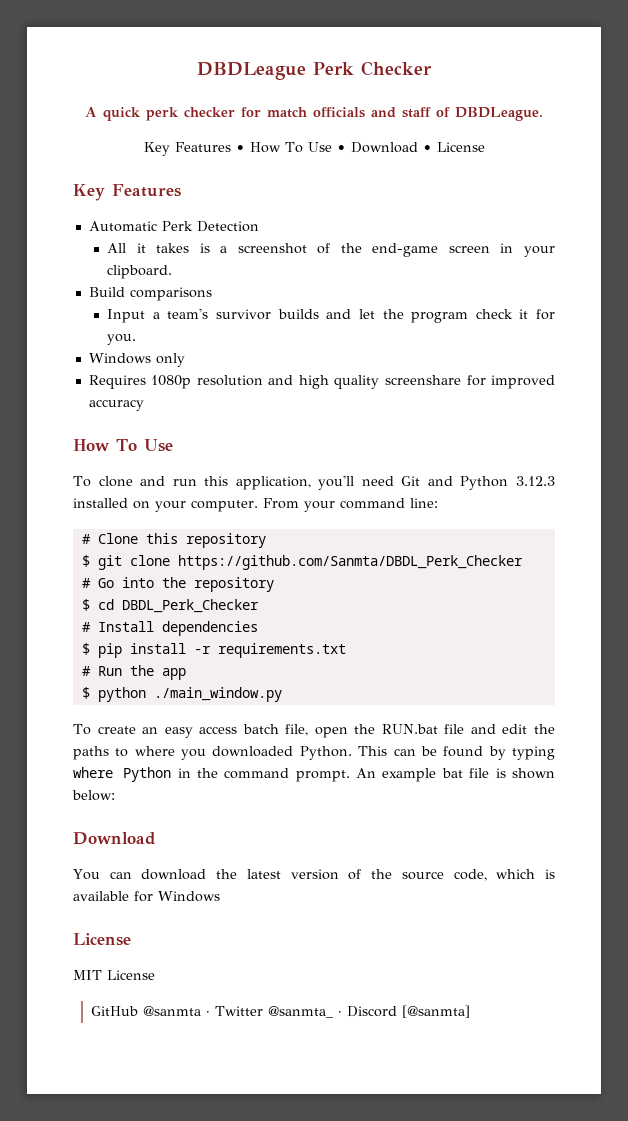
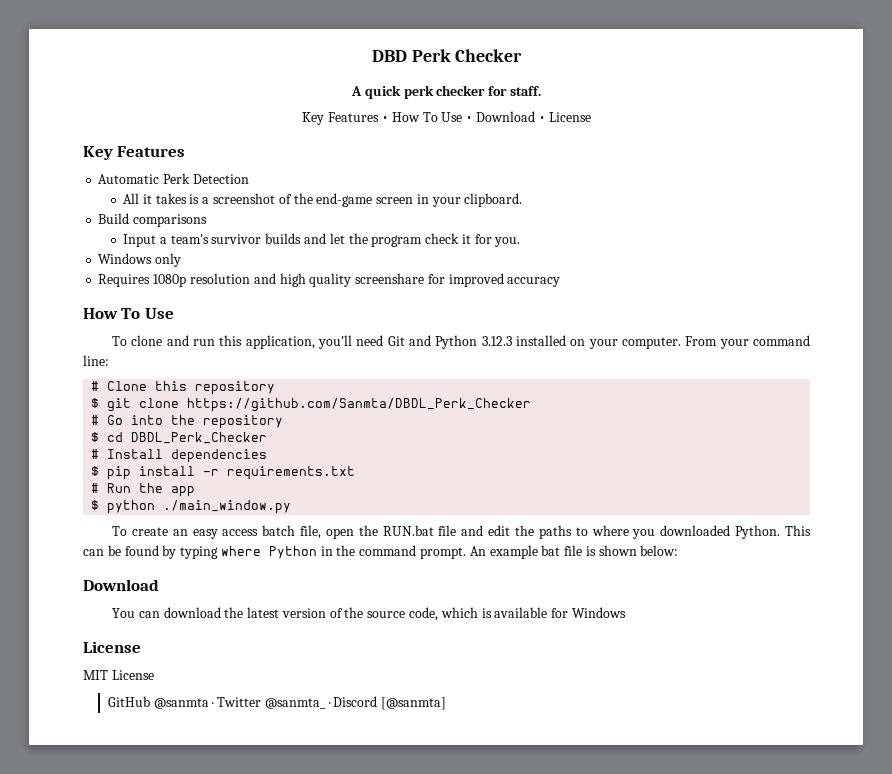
[197,62,306,80] DBDLeague -> [371,50,407,62] DBD
[267,107,543,121] match officials and staff of DBDLeague. -> [509,86,541,96] staff.

